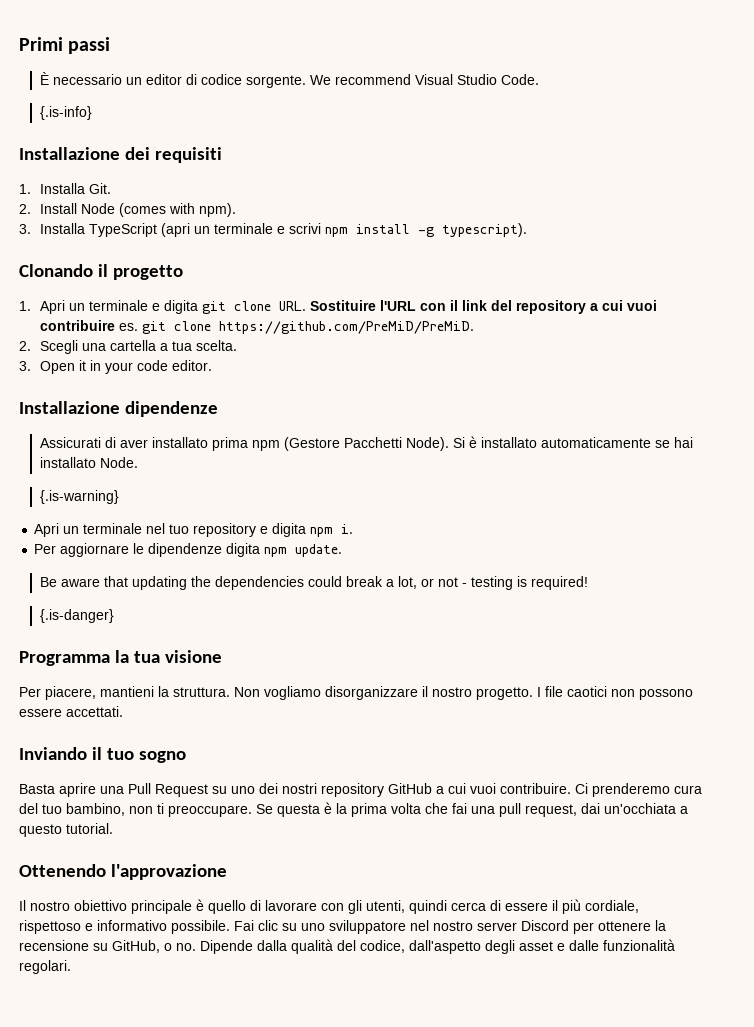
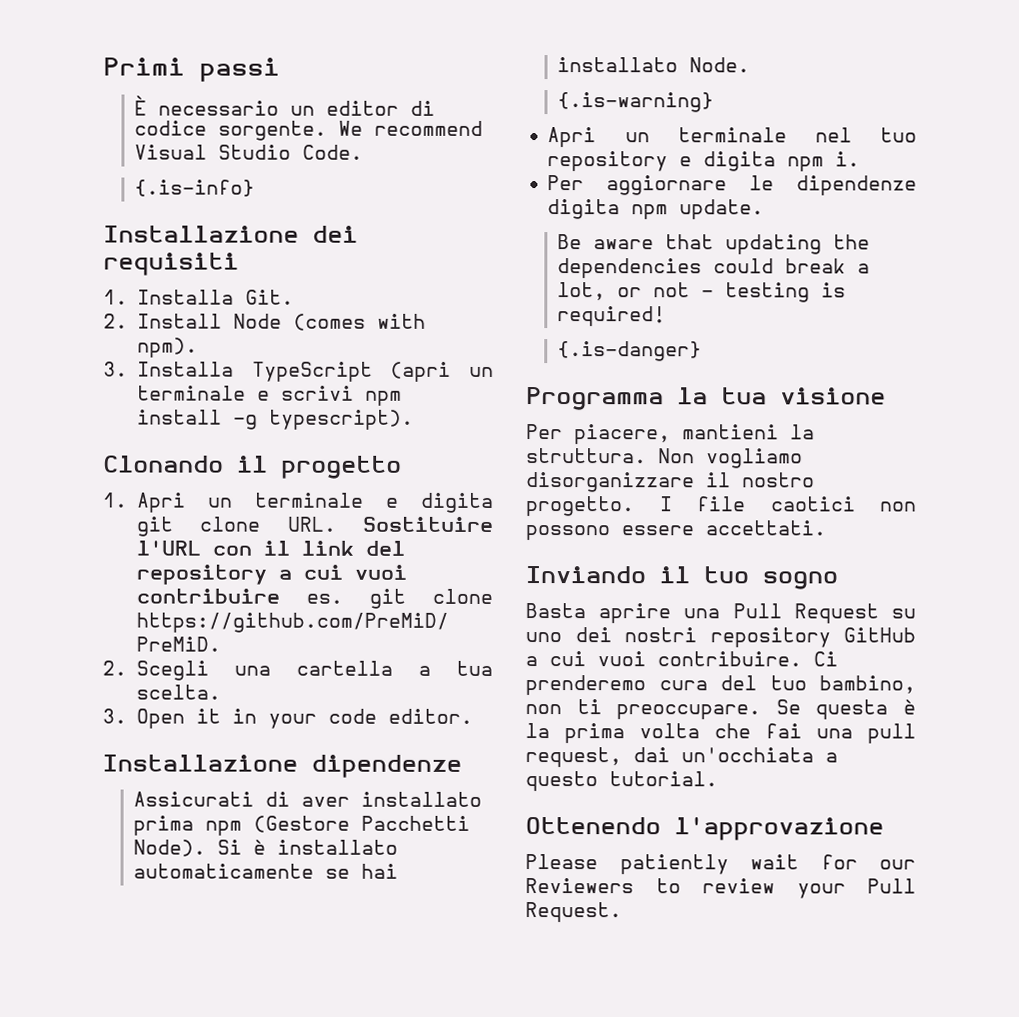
[19,899,639,914] [19,920,666,934] [19,939,675,954] [19,960,71,974] Il nostro obiettivo principale è quello di lavorare con gli utenti, quindi cerca di essere il più cordiale, rispettoso e informativo possibile. Fai clic su uno sviluppatore nel nostro server Discord per ottenere la recensione su GitHub, o no. Dipende dalla qualità del codice, dall'aspetto degli asset e dalle funzionalità regolari. -> [525,854,916,875] [525,878,916,899] [525,902,622,923] Please patiently wait for our Reviewers to review your Pull Request.

